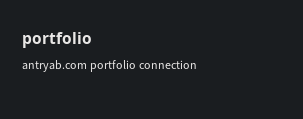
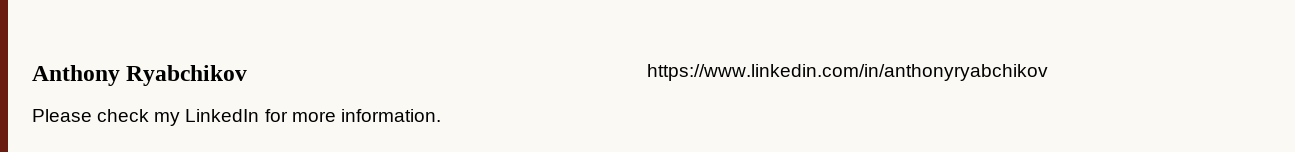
[22,32,92,48] [22,60,198,72] portfolio // antryab.com portfolio connection -> [32,65,248,86] [32,109,441,126] [647,64,1048,81] Anthony Ryabchikov // Please check my LinkedIn for more information. https://www.linkedin.com/in/anthonyryabchikov

